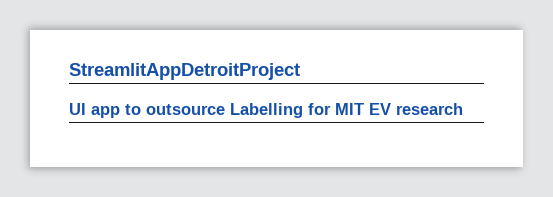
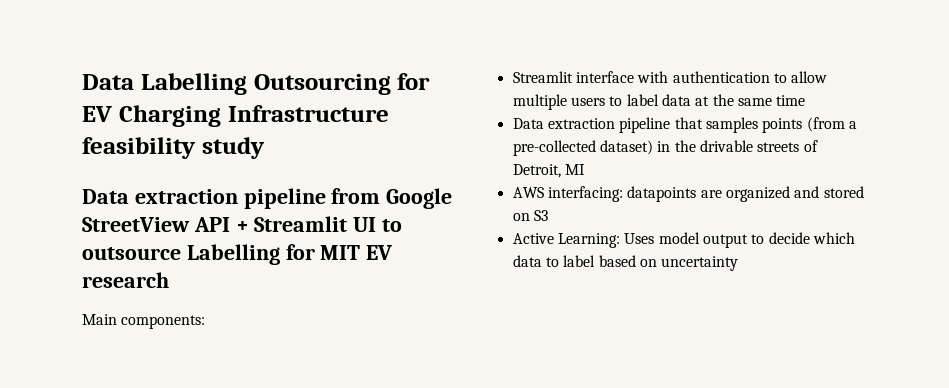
[69,63,300,80] [69,103,120,118] StreamlitAppDetroitProject // UI app -> [82,73,431,95] [82,105,389,127] [82,137,265,159] [82,188,453,209] [82,216,377,232] Data Labelling Outsourcing for EV Charging Infrastructure feasibility study // Data extraction pipeline from Google StreetView API + Streamlit UI
(463, 109) none -> [82,314,206,329] [512,71,828,83] [512,94,806,110] [512,117,857,133] [512,140,818,156] [512,164,585,178] [512,186,864,202] [512,210,548,221] [512,232,855,248] [512,255,739,271] // Main components: // Streamlit interface with authentication to allow multiple users to label data at the same time // Data extraction pipeline that samples points (from a pre-collected dataset) in the drivable streets of Detroit, MI // AWS interfacing: datapoints are organized and stored on S3 // Active Learning: Uses model output to decide which data to label based on uncertainty

